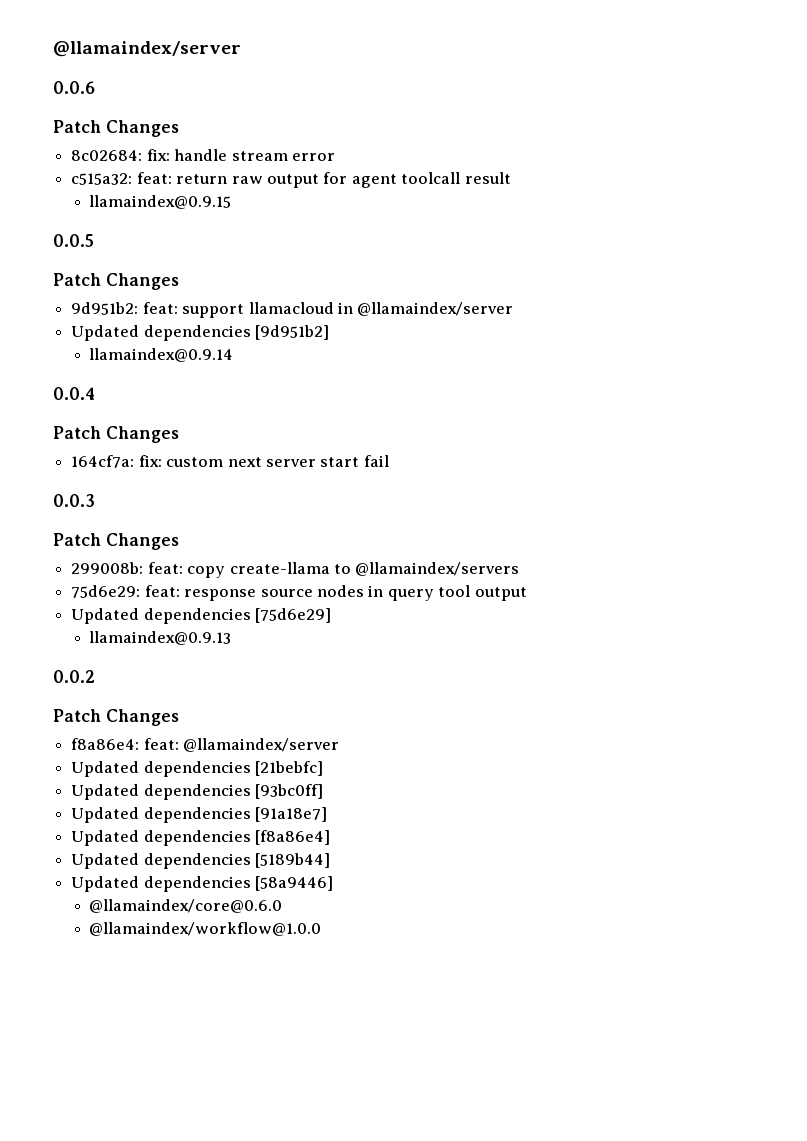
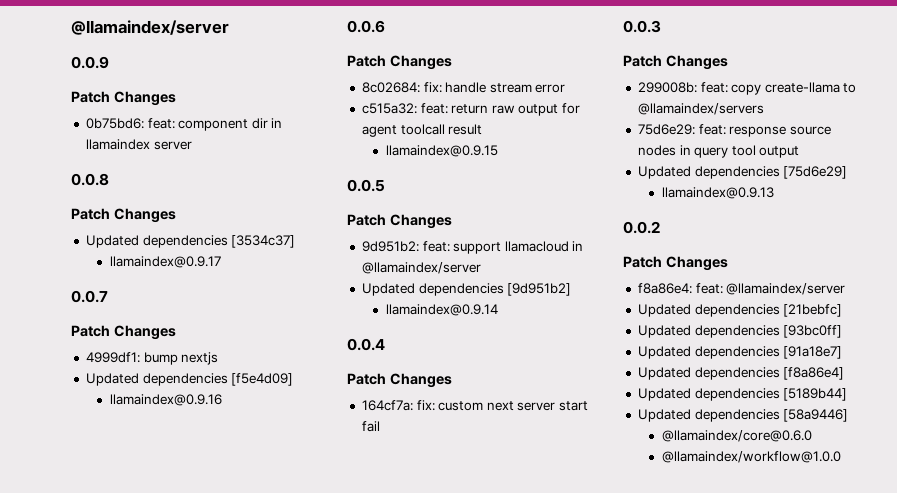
[53,41,241,57] @llamaindex/server -> [71,20,229,35] [71,56,109,69] [71,91,176,106] [85,118,283,131] [85,139,192,150] [71,173,109,186] [71,208,176,223] [85,235,296,248] [109,256,221,268] [71,290,108,303] [71,325,176,340] [85,352,219,365] [85,373,294,386] [109,394,222,406] @llamaindex/server // 0.0.9 // Patch Changes // 0b75bd6: feat: component dir in llamaindex server // 0.0.8 // Patch Changes // Updated dependencies [3534c37] // llamaindex@0.9.17 // 0.0.7 // Patch Changes // 4999df1: bump nextjs // Updated dependencies [f5e4d09] // llamaindex@0.9.16

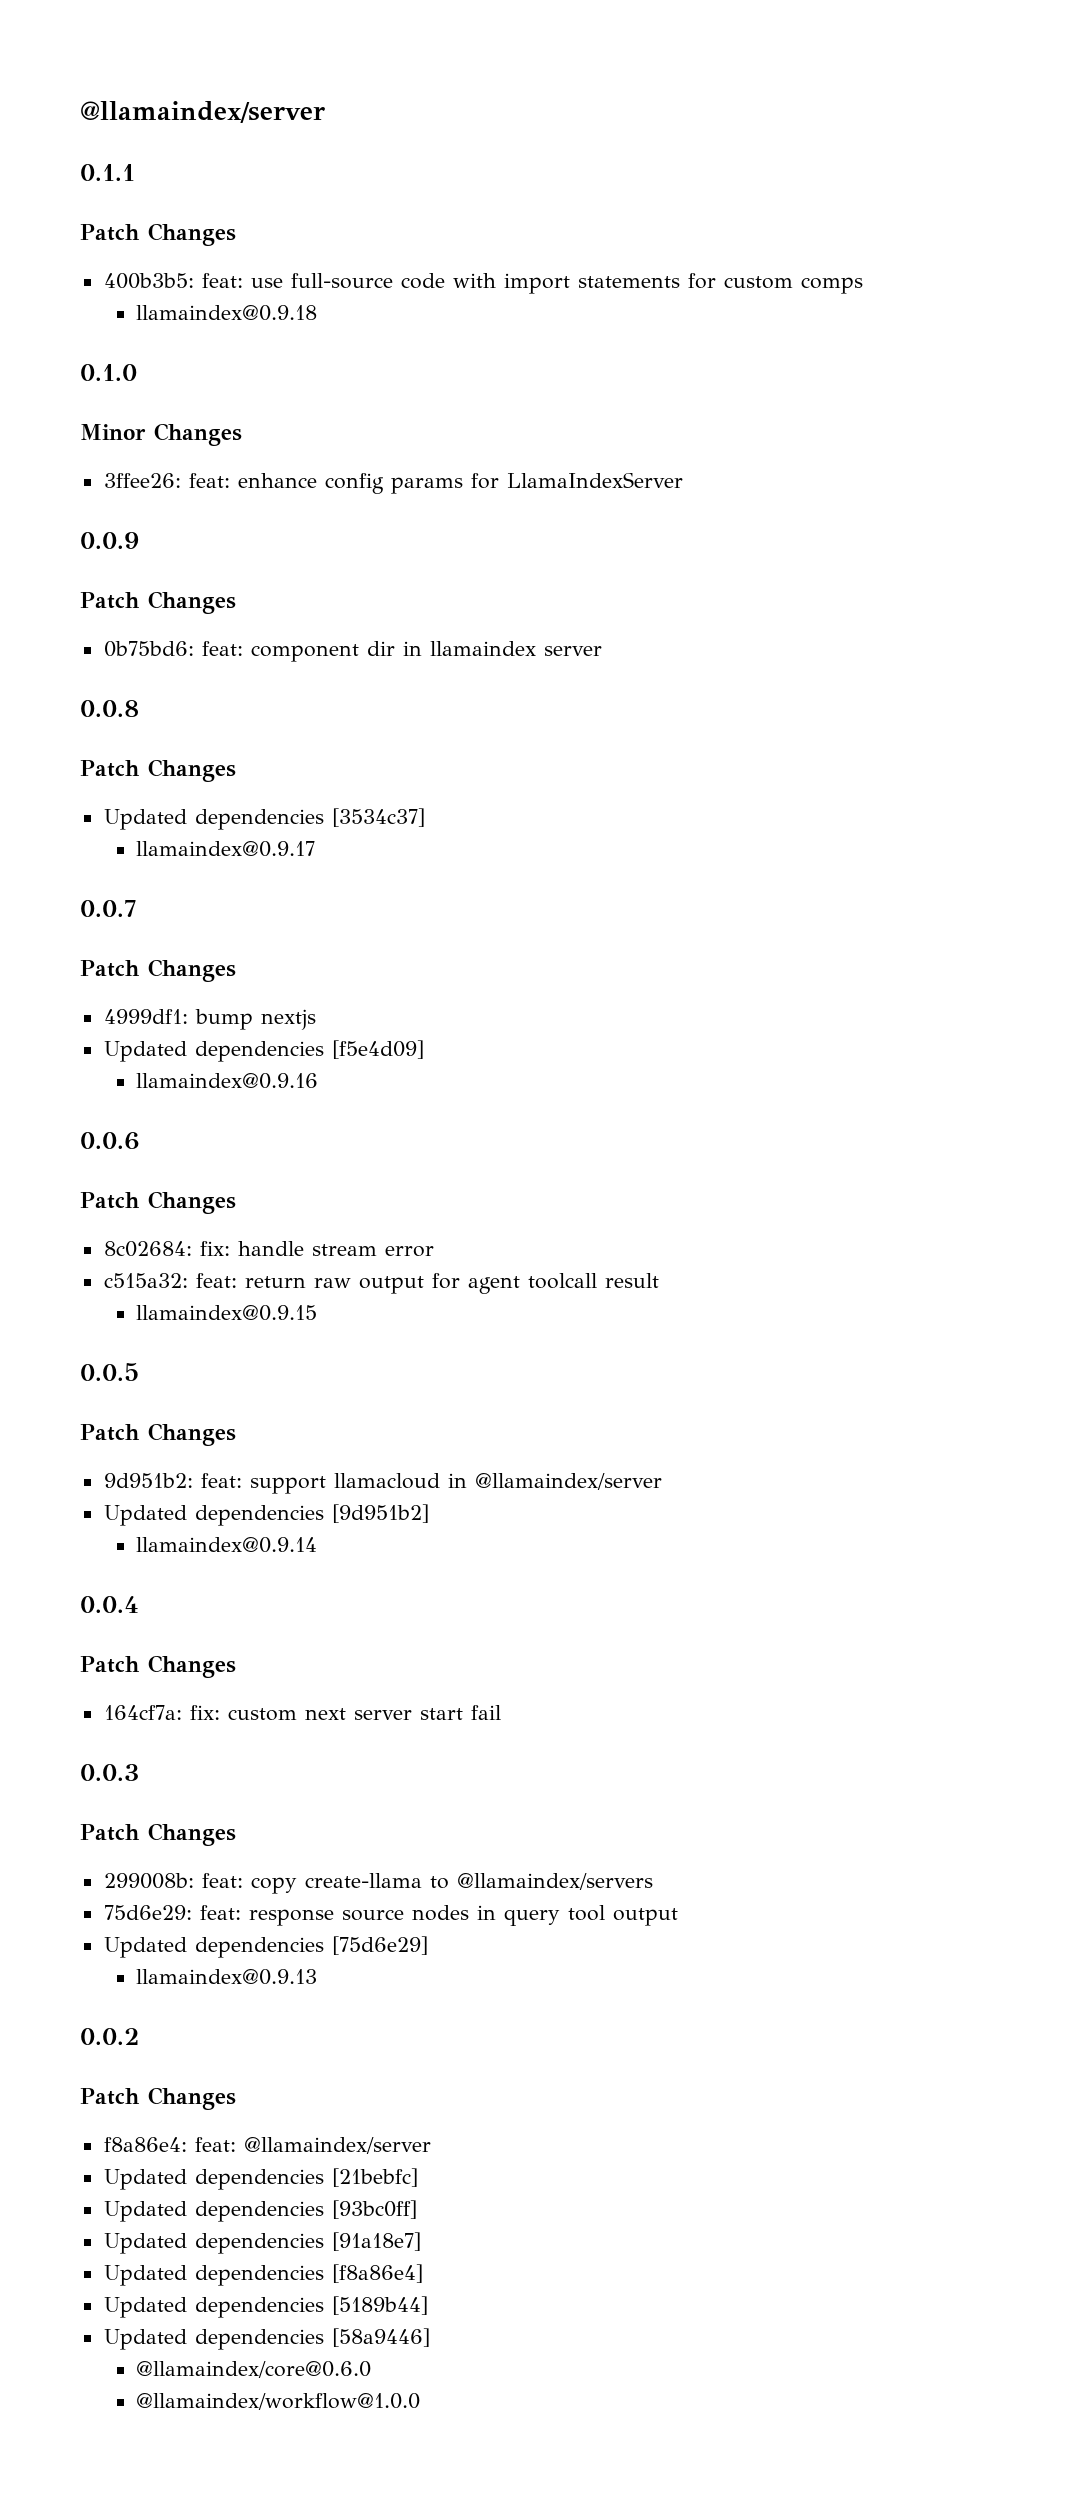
[71,20,229,35] @llamaindex/server -> [80,101,325,123] [80,164,135,181] [80,223,236,246] [103,273,863,294] [136,305,318,321] [80,364,137,381] [80,423,242,446] [103,472,683,494] @llamaindex/server // 0.1.1 // Patch Changes // 400b3b5: feat: use full-source code with import statements for custom comps // llamaindex@0.9.18 // 0.1.0 // Minor Changes // 3ffee26: feat: enhance config params for LlamaIndexServer

